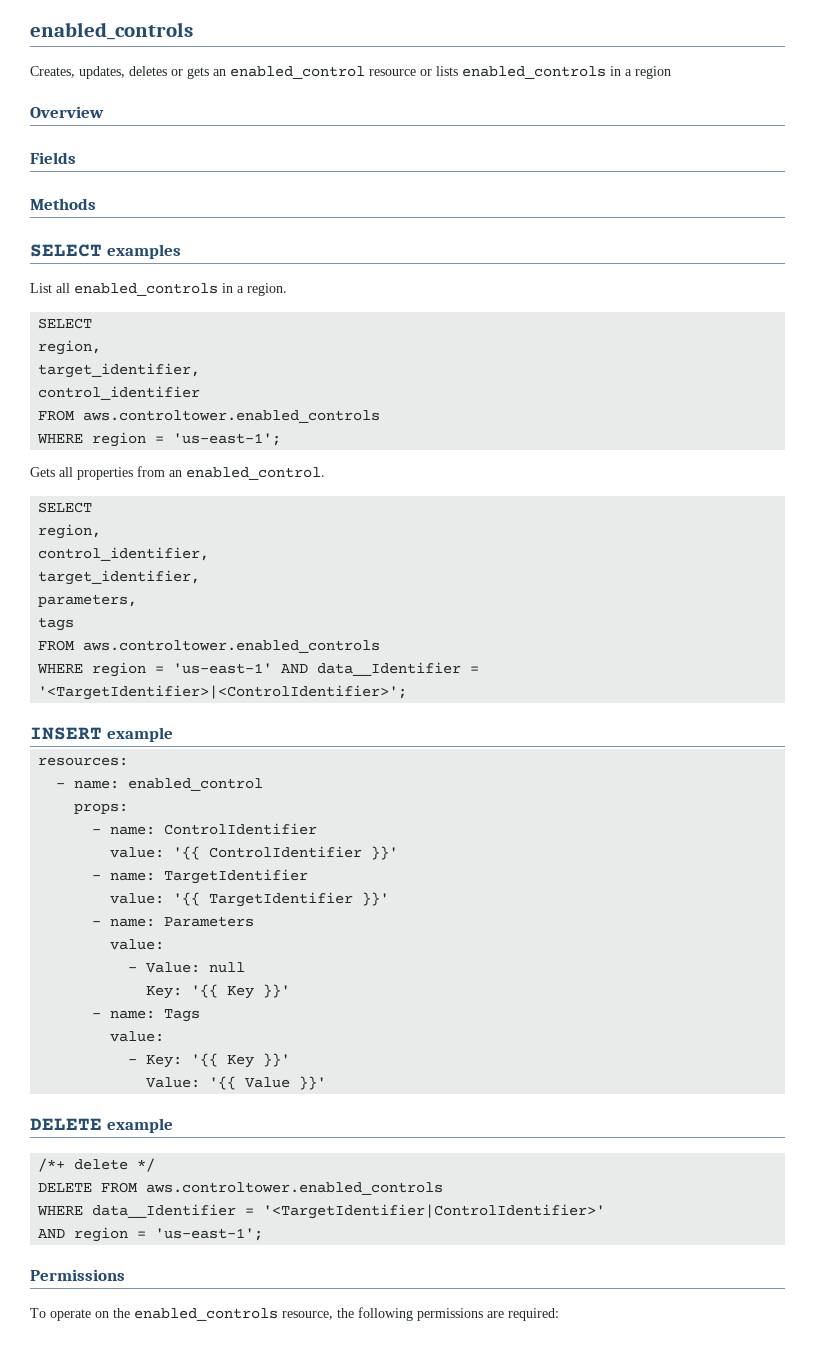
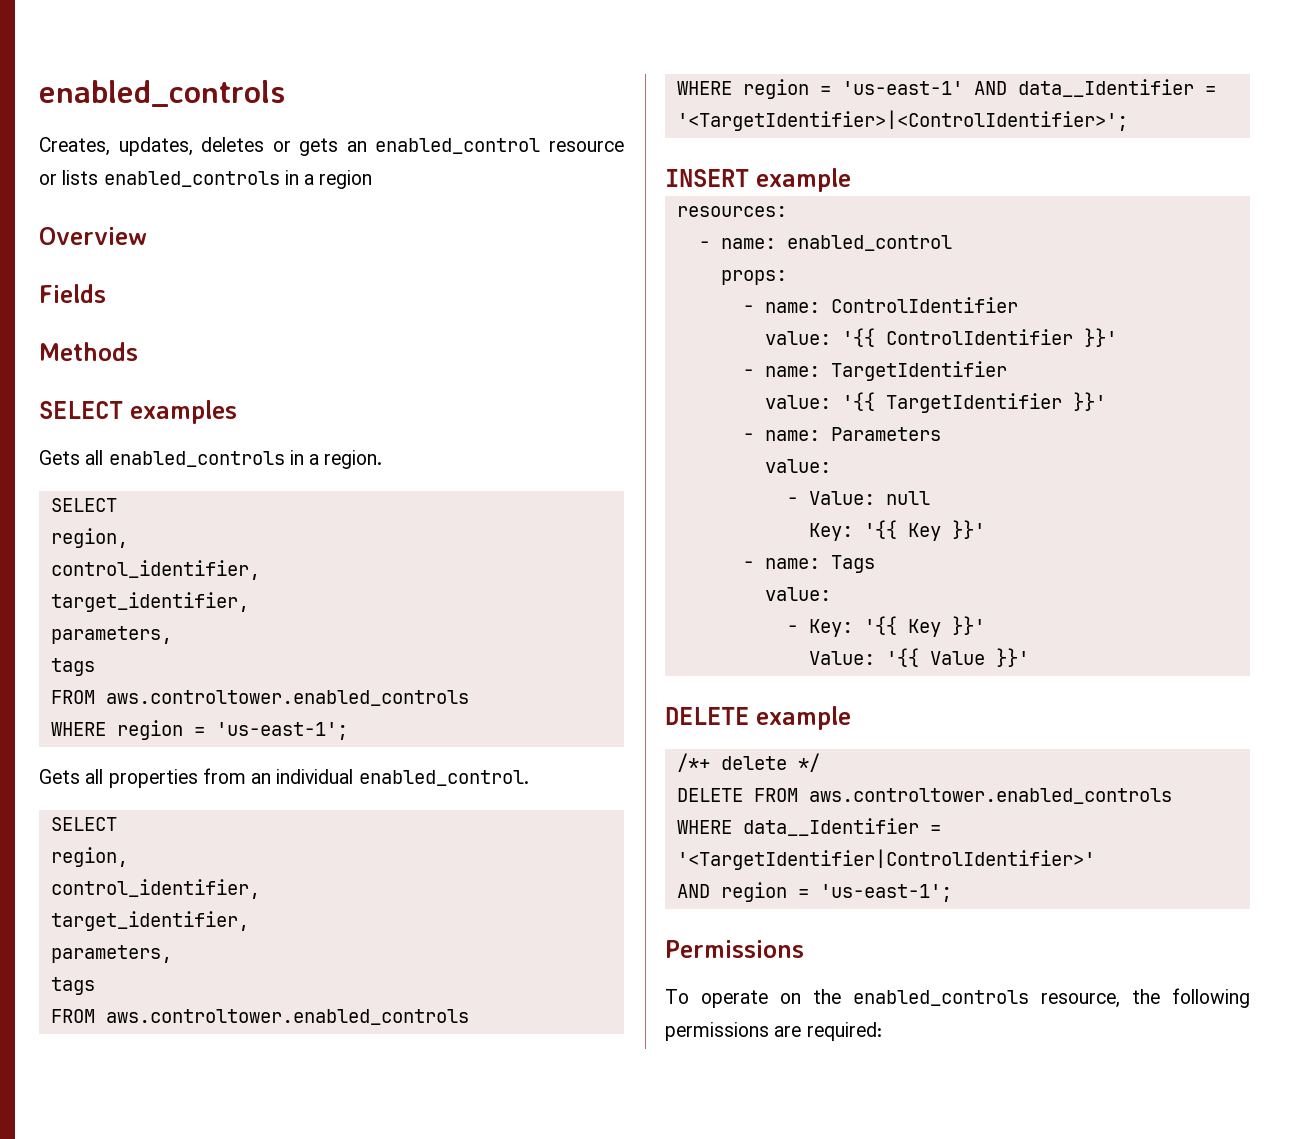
[30,283,52,293] List -> [39,450,80,465] Gets
[38,363,201,378] [38,386,201,400] // target_identifier, // control_identifier -> [50,560,260,580] [50,592,249,612] [50,626,172,644] [50,658,95,676] // control_identifier, // target_identifier, // parameters, // tags
(182, 473) none -> [276,769,354,784] individual

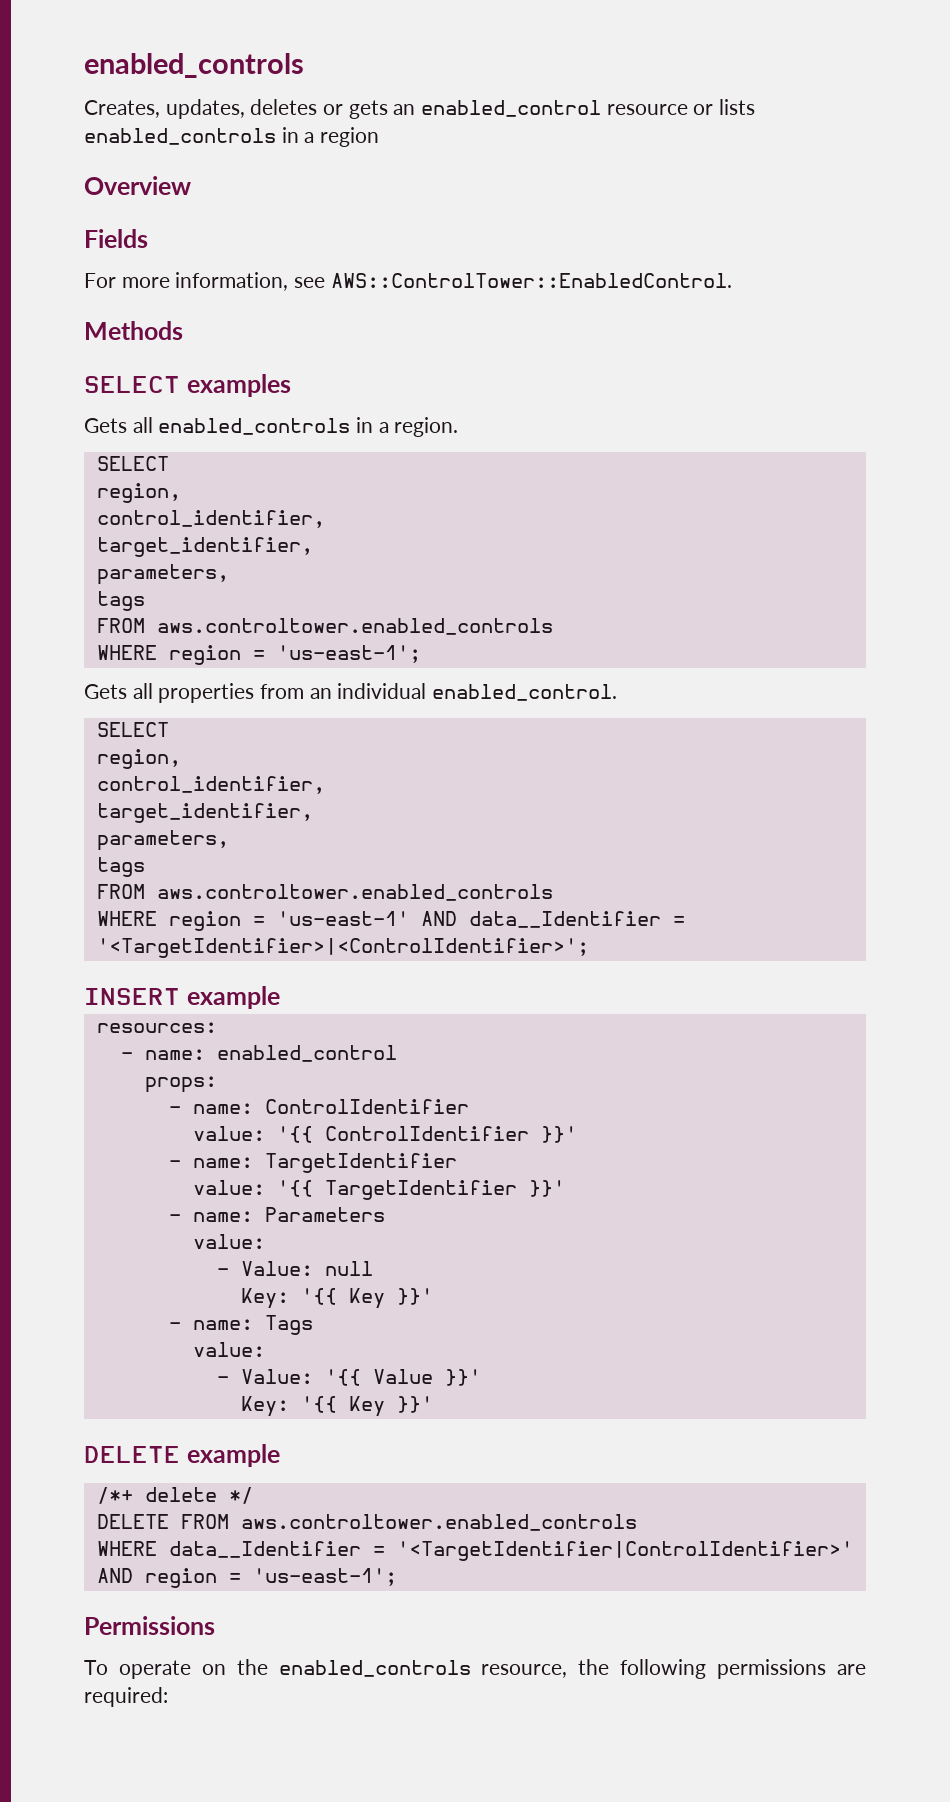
(106, 293) none -> [84,272,732,291] // For more information, see AWS::ControlTower::EnabledControl.
[808,616,985,637] [808,648,1029,667] Key: '{{ Key }}' // Value: '{{ Value }}' -> [240,1369,481,1386] [240,1396,433,1417] Value: '{{ Value }}' // Key: '{{ Key }}'

